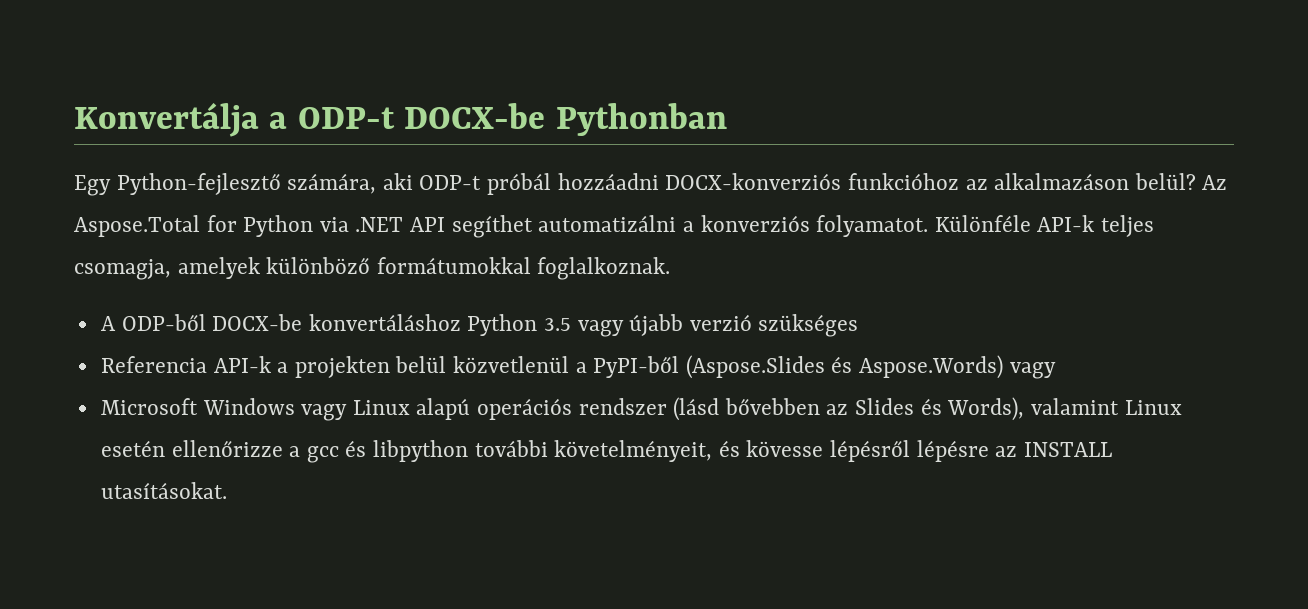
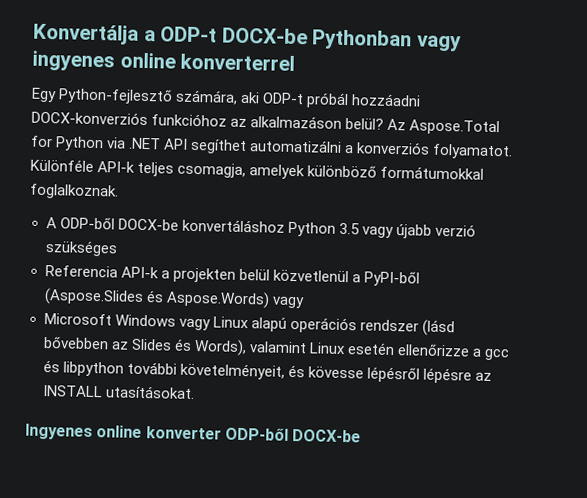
(727, 119) none -> [416,35,462,52] [32,50,296,72] vagy ingyenes online konverterrel
(227, 490) none -> [25,423,362,443] // Ingyenes online konverter ODP-ből DOCX-be

